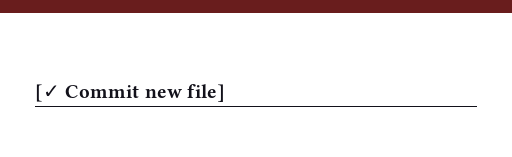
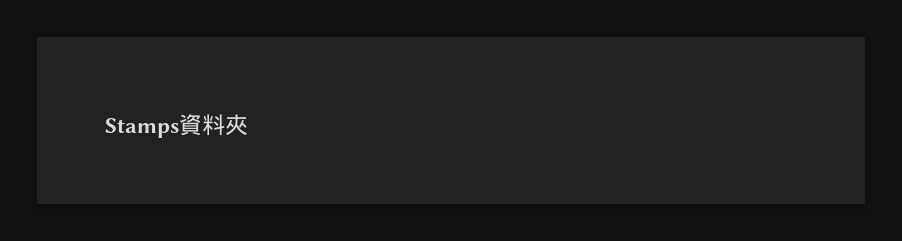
[35,84,225,102] [✓ Commit new file] -> [105,114,248,138] Stamps資料夾

